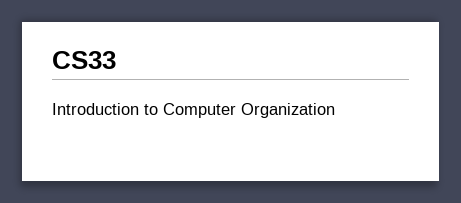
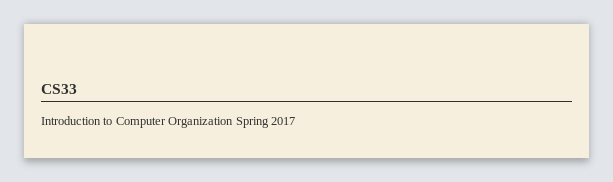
(335, 110) none -> [235,117,295,128] Spring 2017

